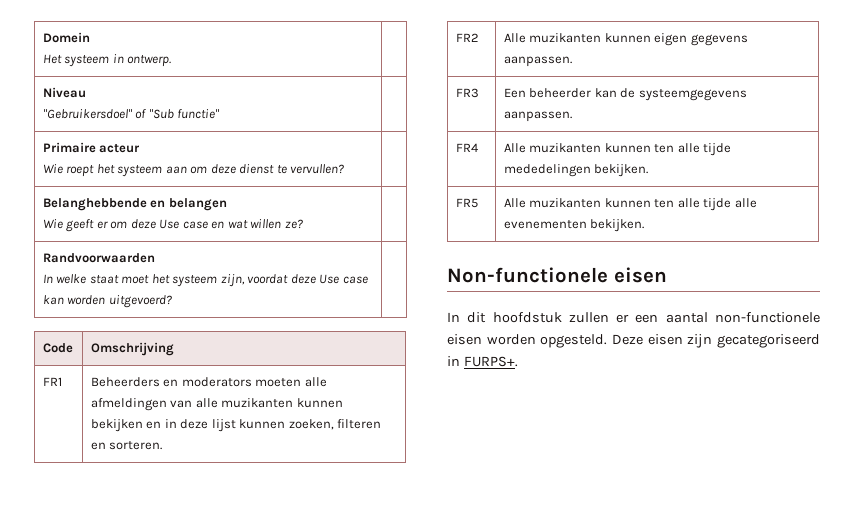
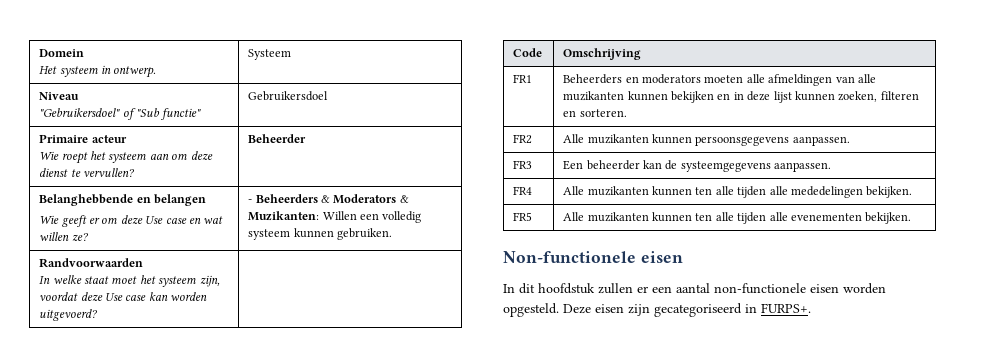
(172, 61) none -> [248,49,292,60] Systeem
(221, 114) none -> [248,91,329,101] Gebruikersdoel
(345, 169) none -> [248,134,307,143] Beheerder
(303, 224) none -> [248,194,409,204] [248,211,422,223] [248,228,393,240] - Beheerders & Moderators & Muzikanten: Willen een volledig systeem kunnen gebruiken.
[654,33,748,46] eigen gegevens -> [695,136,790,146] persoonsgegevens
[703,143,732,156] tijde -> [737,186,788,198] tijden alle
[703,198,732,211] tijde -> [737,212,767,224] tijden

